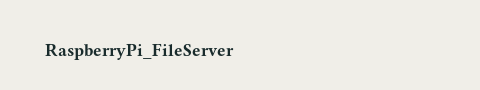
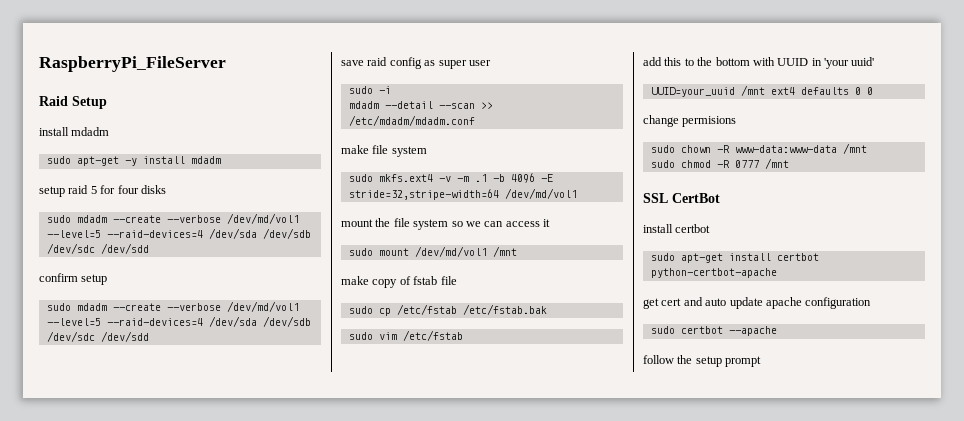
(234, 51) none -> [39,96,107,109] [39,127,110,136] [46,156,221,166] [39,185,166,197] [46,213,299,224] [46,228,311,239] [46,243,149,254] [39,273,108,285] [46,301,299,312] [46,316,311,327] [46,331,149,342] [341,57,491,69] [348,86,391,94] [348,101,493,109] [348,115,475,126] [341,145,427,157] [348,173,553,183] [348,188,577,200] [341,218,550,230] [348,246,517,257] [341,276,457,288] [348,304,547,316] [348,330,463,341] [643,57,875,69] [650,85,873,97] [643,115,737,127] [650,143,867,154] [650,158,789,169] [643,193,720,203] [643,224,711,233] [650,253,819,263] [650,268,777,278] [643,297,872,309] [650,326,777,336] [643,355,762,367] // Raid Setup // install mdadm // sudo apt-get -y install mdadm // setup raid 5 for four disks // sudo mdadm --create --verbose /dev/md/vol1 --level=5 --raid-devices=4 /dev/sda /dev/sdb /dev/sdc /dev/sdd // confirm setup // sudo mdadm --create --verbose /dev/md/vol1 --level=5 --raid-devices=4 /dev/sda /dev/sdb /dev/sdc /dev/sdd // save raid config as super user // sudo -i // mdadm --detail --scan >> /etc/mdadm/mdadm.conf // make file system // sudo mkfs.ext4 -v -m .1 -b 4096 -E stride=32,stripe-width=64 /dev/md/vol1 // mount the file system so we can access it // sudo mount /dev/md/vol1 /mnt // make copy of fstab file // sudo cp /etc/fstab /etc/fstab.bak // sudo vim /etc/fstab // add this to the bottom with UUID in 'your uuid' // UUID=your_uuid /mnt ext4 defaults 0 0 // change permisions // sudo chown -R www-data:www-data /mnt // sudo chmod -R 0777 /mnt // SSL CertBot // install certbot // sudo apt-get install certbot python-certbot-apache // get cert and auto update apache configuration // sudo certbot --apache // follow the setup prompt

